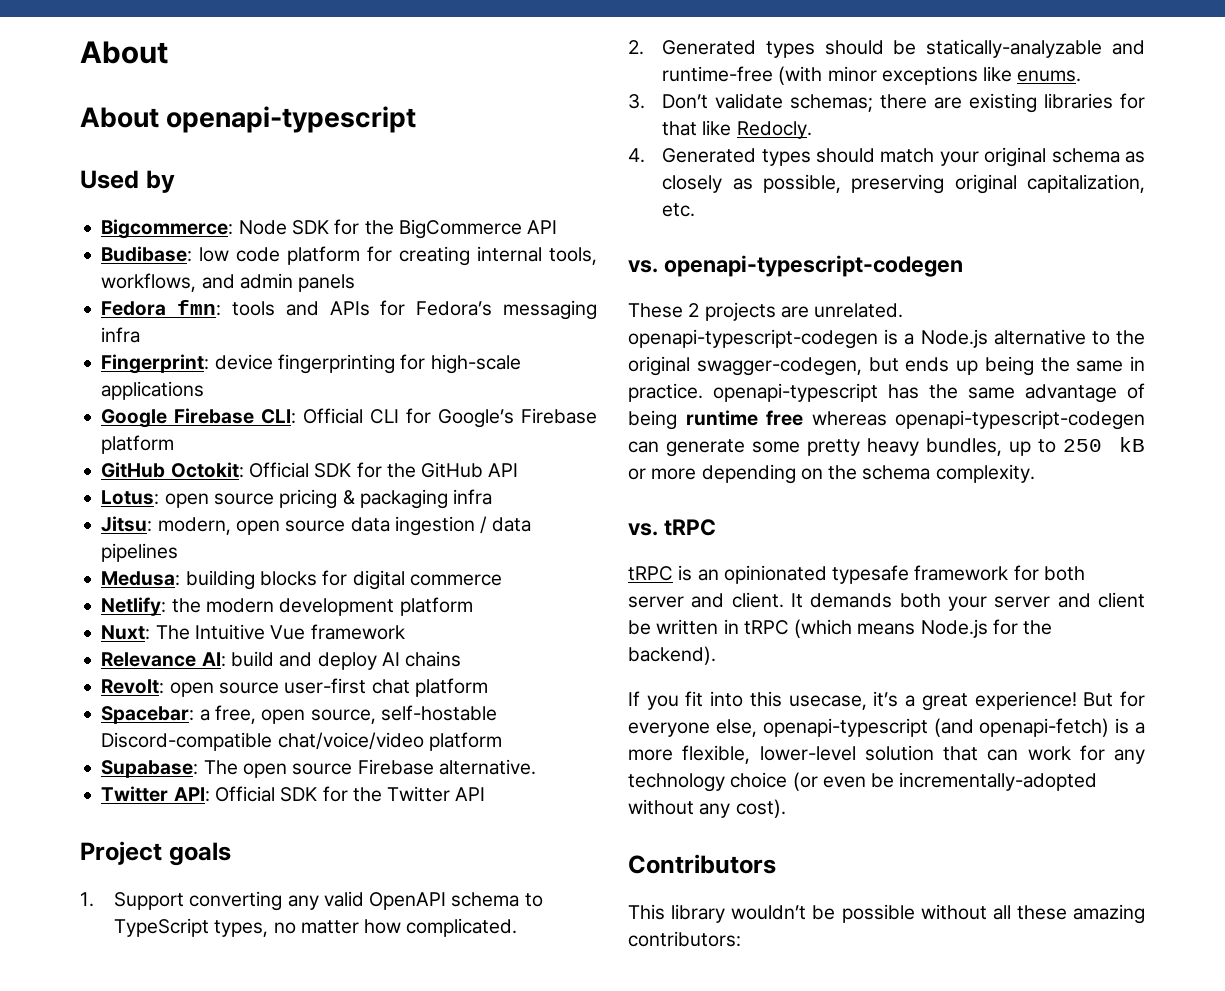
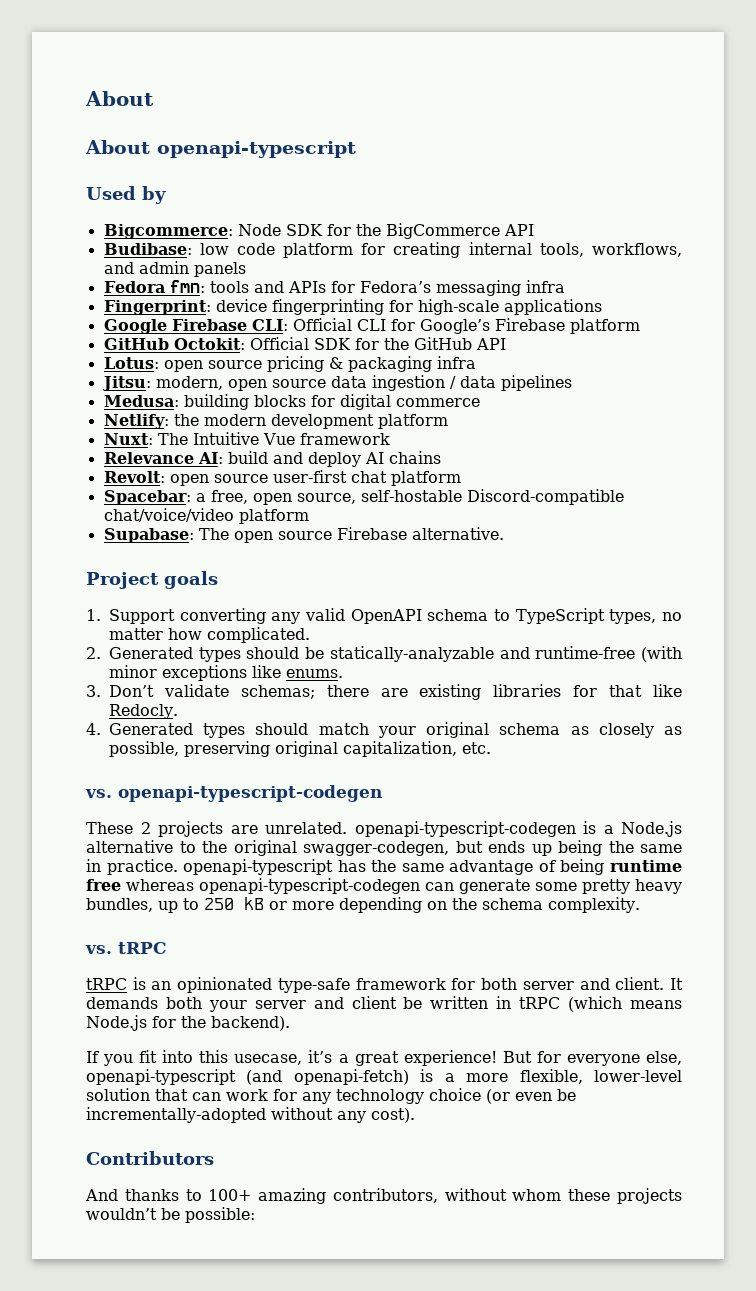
[101,786,486,802] // Twitter API: Official SDK for the Twitter API -> (504, 533) none
[832,565,910,584] typesafe -> [277,978,350,993] type-safe
[628,904,1145,924] [628,931,741,947] This library wouldn’t be possible without all these amazing contributors: -> [85,1188,682,1204] [86,1207,255,1223] And thanks to 100+ amazing contributors, without whom these projects wouldn’t be possible:

